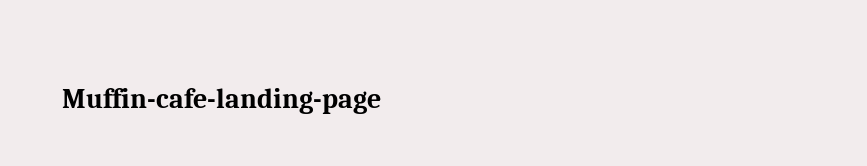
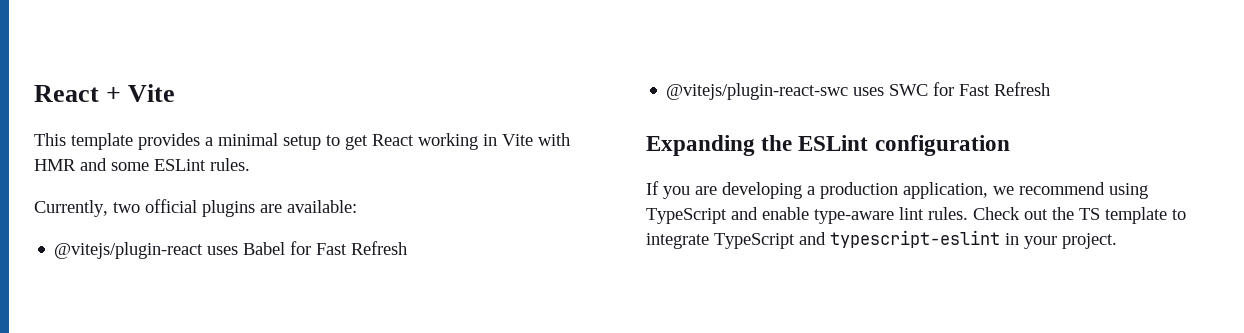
[62,88,381,114] Muffin-cafe-landing-page -> [34,84,176,102] [34,133,570,150] [34,158,250,171] [34,199,357,217] [54,241,408,259] [666,82,1051,100] [646,135,1010,156] [646,181,1148,199] [646,207,1186,224] [646,230,1117,249] React + Vite // This template provides a minimal setup to get React working in Vite with HMR and some ESLint rules. // Currently, two official plugins are available: // @vitejs/plugin-react uses Babel for Fast Refresh // @vitejs/plugin-react-swc uses SWC for Fast Refresh // Expanding the ESLint configuration // If you are developing a production application, we recommend using TypeScript and enable type-aware lint rules. Check out the TS template to integrate TypeScript and typescript-eslint in your project.

